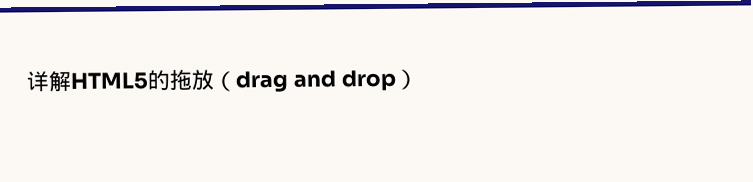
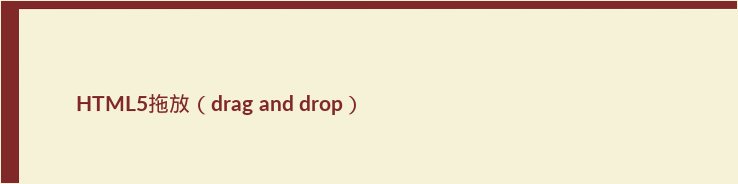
[26,69,170,93] 详解HTML5的 -> [76,96,149,112] HTML5

